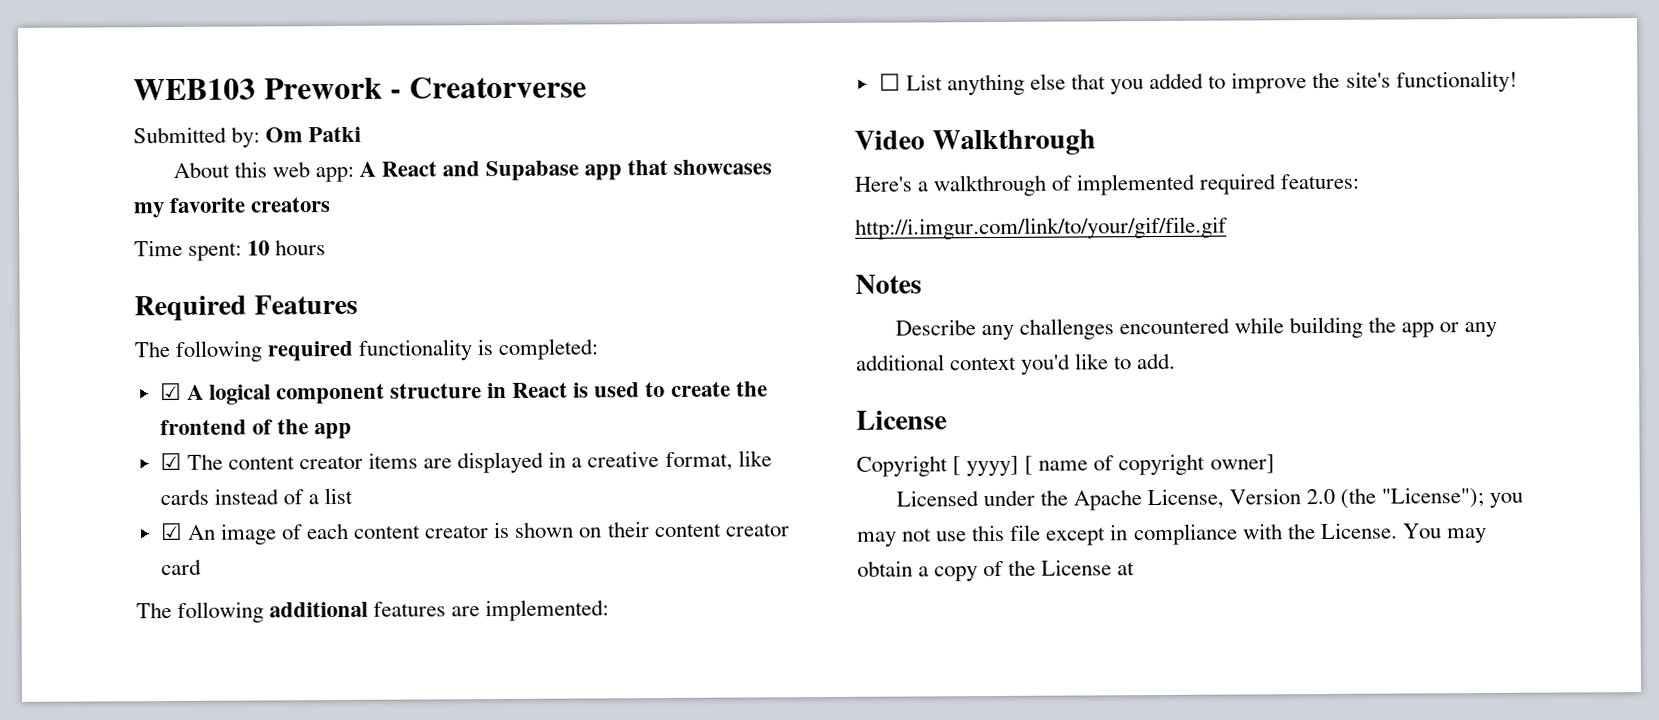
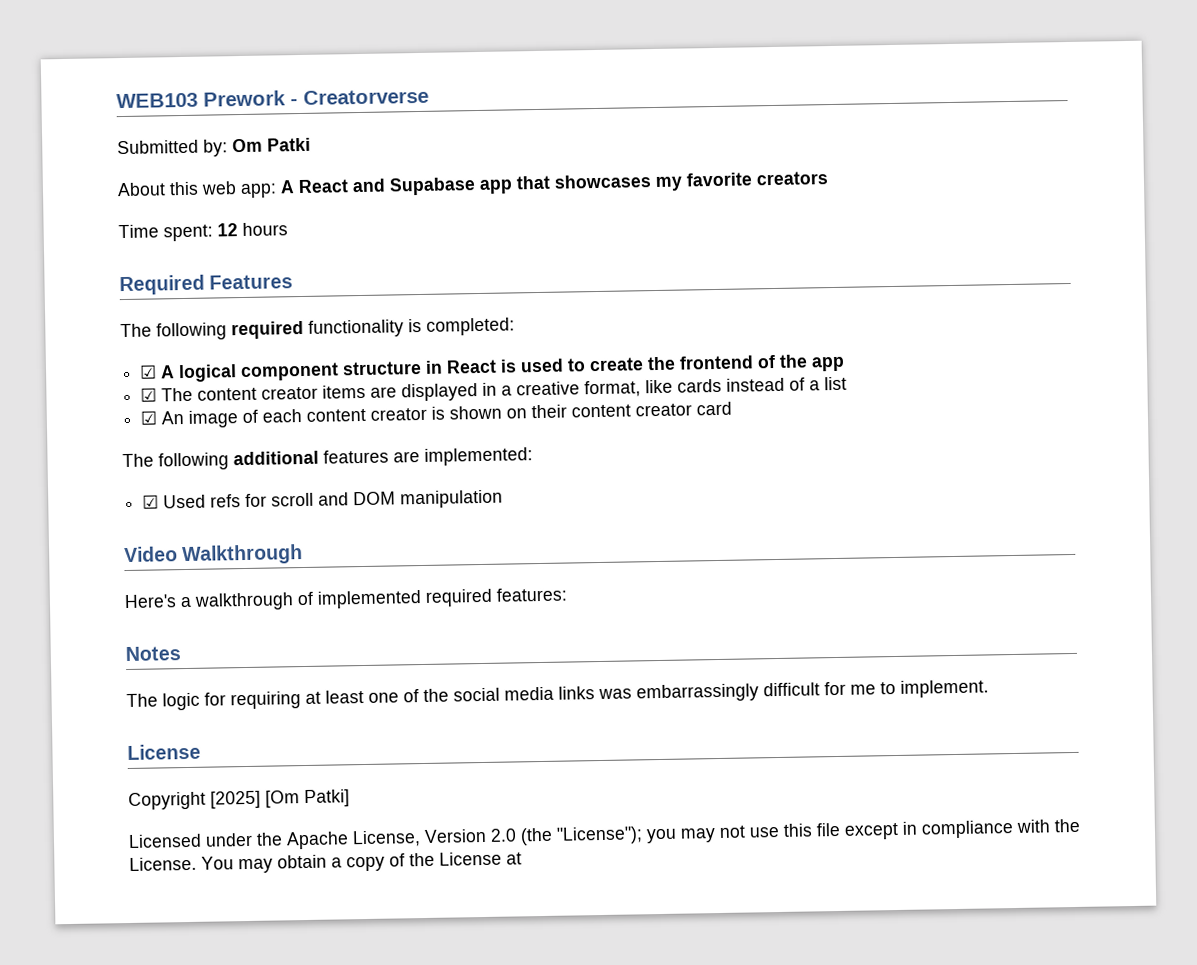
[247,240,271,256] 10 -> [217,223,238,237] 12
[878,70,1518,96] ☐ List anything else that you added to improve the site's functionality! -> [142,489,504,509] ☑ Used refs for scroll and DOM manipulation
[855,216,1228,240] // http://i.imgur.com/link/to/your/gif/file.gif -> (567, 594) none
[894,316,1498,341] [855,352,1177,375] [856,410,947,430] [856,453,1275,477] Describe any challenges encountered while building the app or any additional context you'd like to add. // License // Copyright [ yyyy] [ name of copyright owner] -> [126,679,989,711] [127,743,201,761] [128,789,350,811] The logic for requiring at least one of the social media links was embarrassingly difficult for me to implement. // License // Copyright [2025] [Om Patki]

